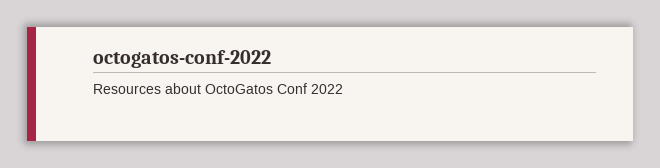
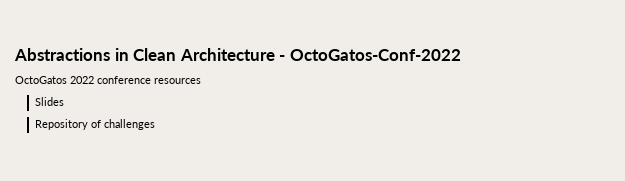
[93,50,271,68] [93,83,343,94] octogatos-conf-2022 // Resources about OctoGatos Conf 2022 -> [14,48,461,61] [15,76,201,84] [34,97,64,106] [34,119,155,130] Abstractions in Clean Architecture - OctoGatos-Conf-2022 // OctoGatos 2022 conference resources // Slides // Repository of challenges

